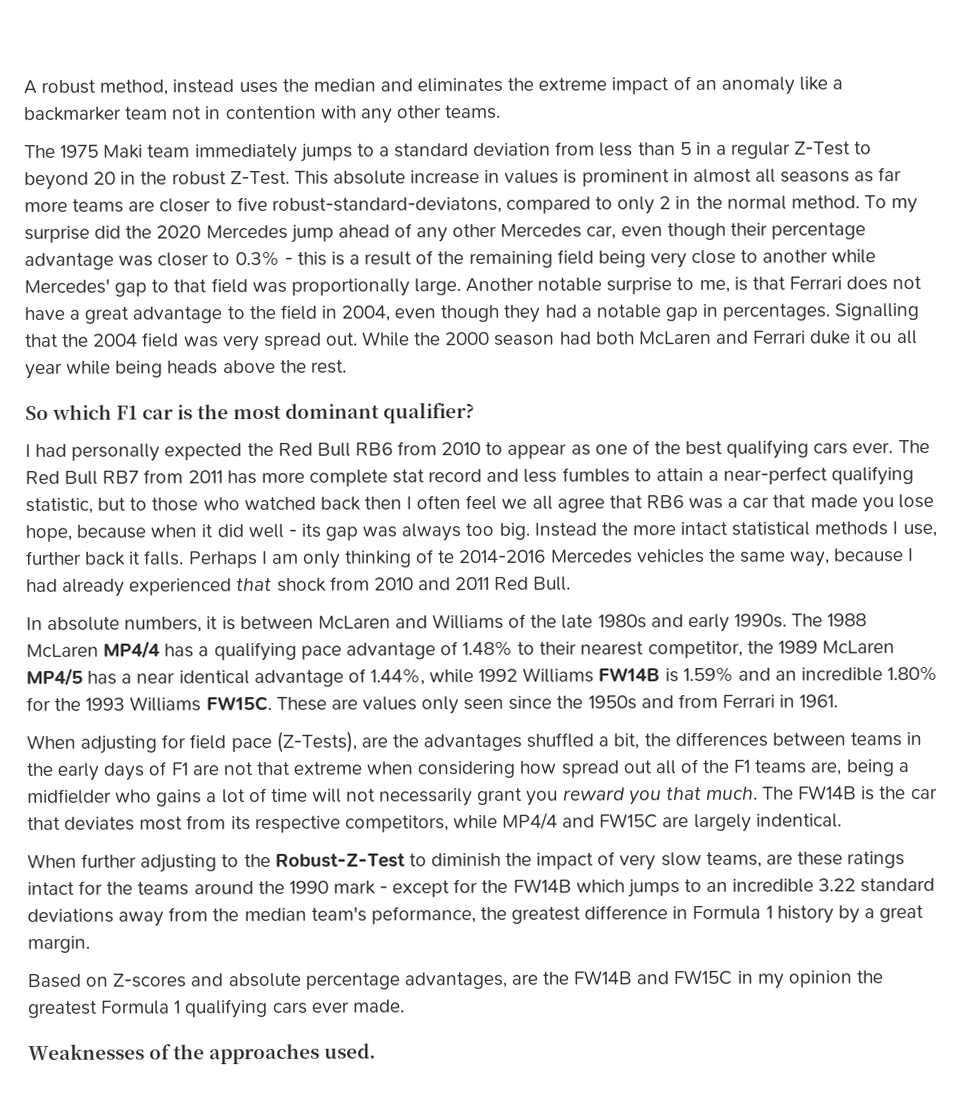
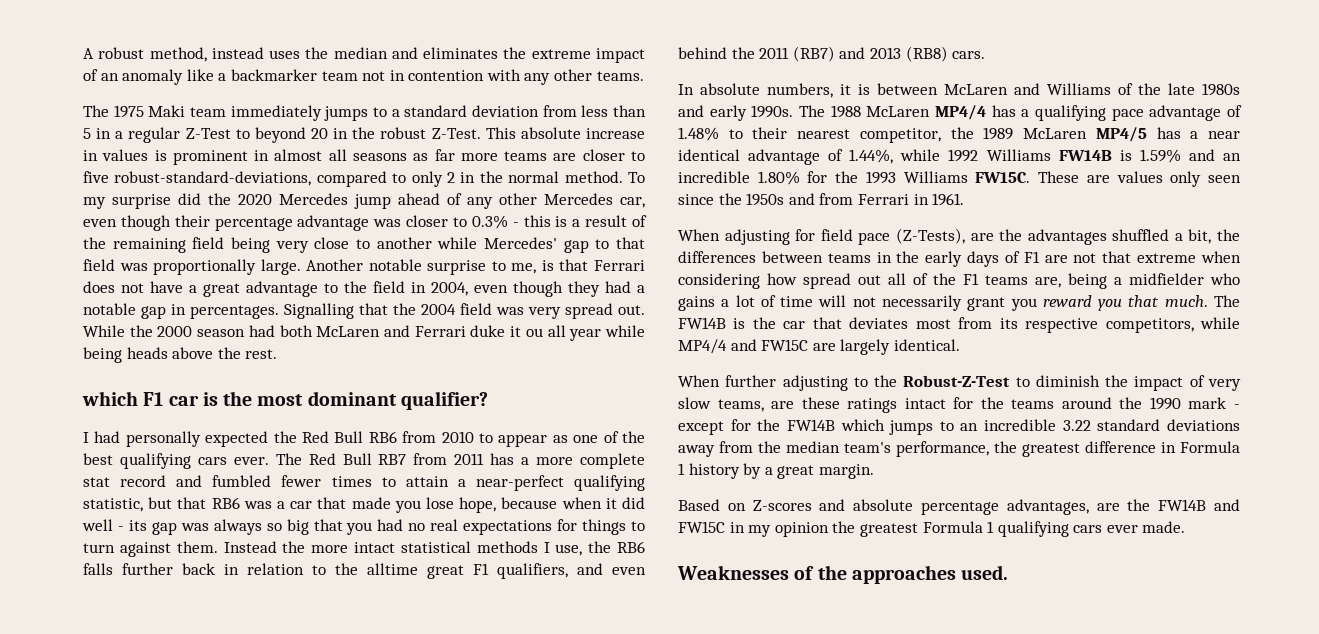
[271,196,502,214] robust-standard-deviatons, -> [114,171,312,186] robust-standard-deviations,
[25,405,49,421] So -> (278, 354) none
(257, 477) none -> [521,457,530,465] a
[523,467,630,483] less fumbles -> [212,475,372,487] fumbled fewer times
[129,494,605,513] to those who watched back then I often feel we all agree -> (173, 503) none
[465,522,530,540] too big. -> [266,519,645,535] [83,541,218,557] so big that you had no real expectations for things to turn against them.
[25,548,915,569] [26,576,572,597] further back it falls. Perhaps I am only thinking of te 2014-2016 Mercedes vehicles the same way, because I had already experienced that shock from 2010 and 2011 Red Bull. -> [588,541,645,553] [83,563,646,579] [678,46,986,62] the RB6 falls further back in relation to the alltime great F1 qualifiers, and even behind the 2011 (RB7) and 2013 (RB8) cars.
[755,813,842,828] indentical. -> [893,339,960,351] identical.
[370,906,476,925] peformance, -> [896,441,989,457] performance,

